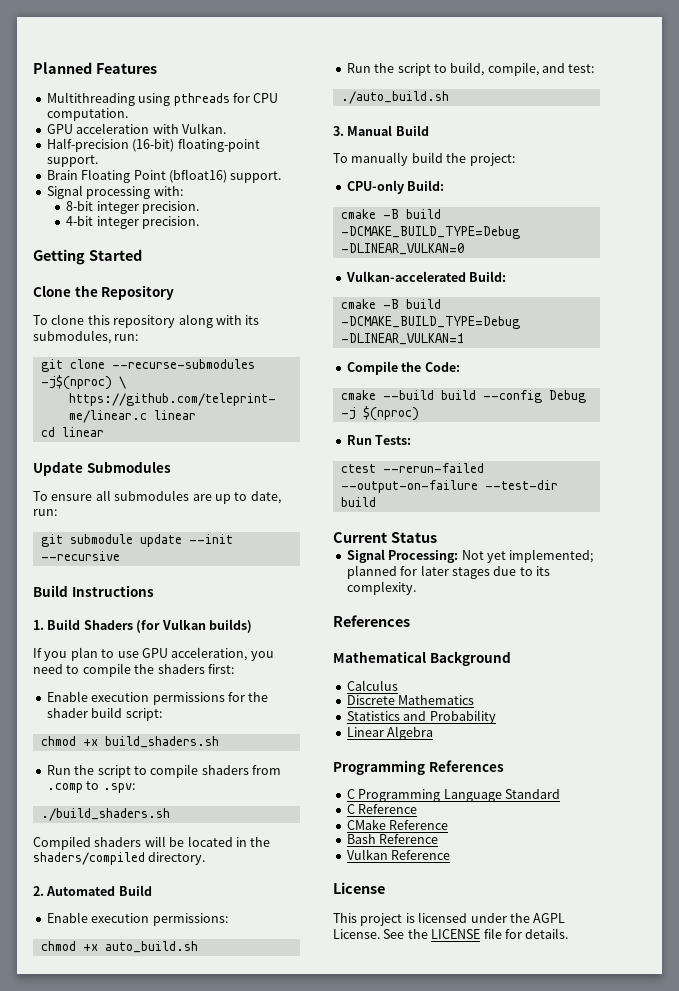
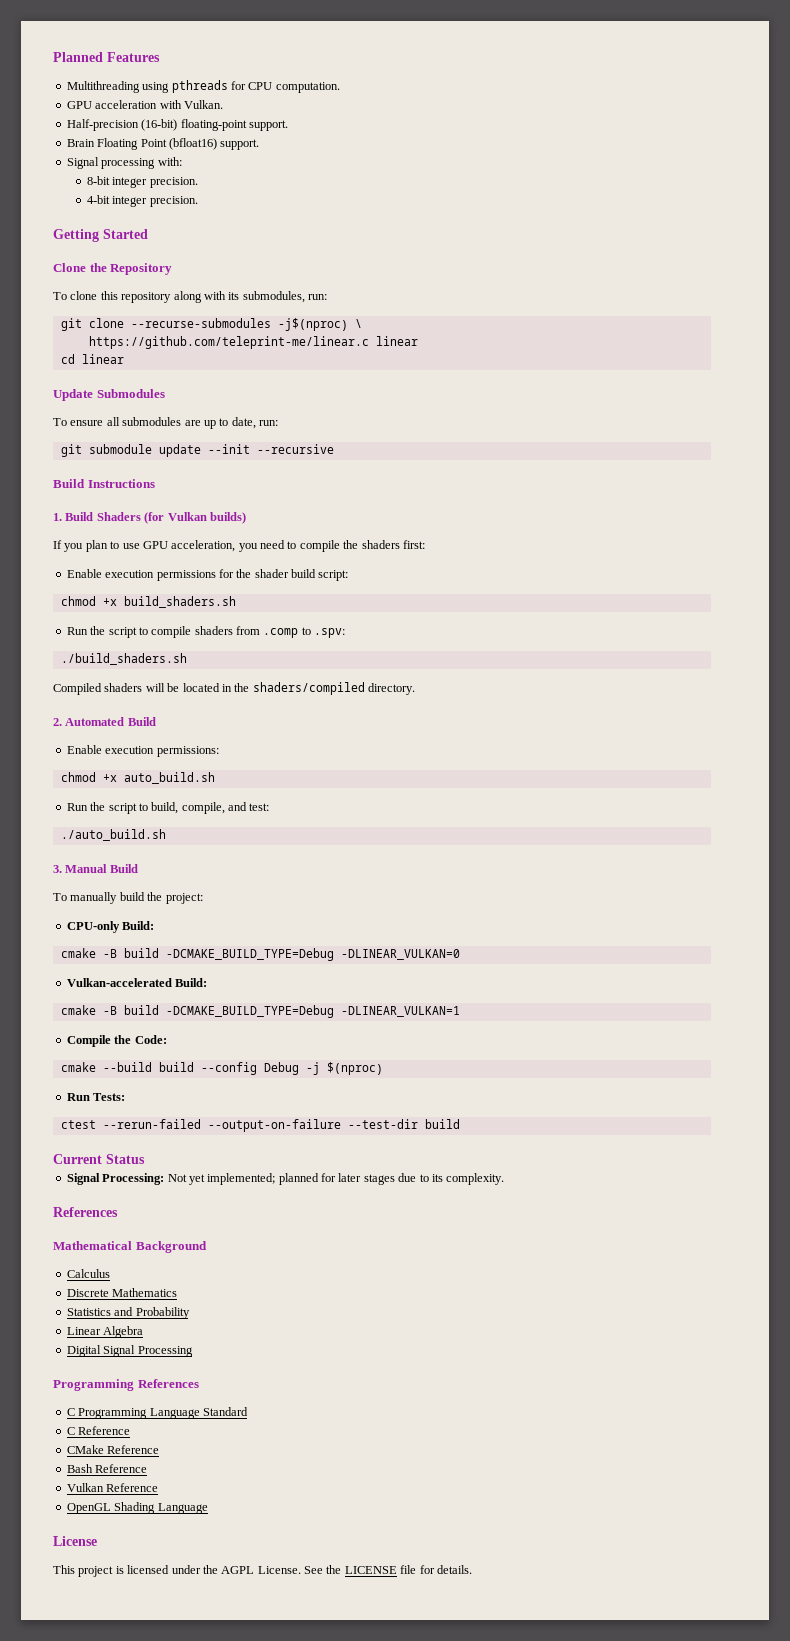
(434, 733) none -> [66,1345,193,1357] // Digital Signal Processing
(451, 855) none -> [66,1502,208,1514] // OpenGL Shading Language

